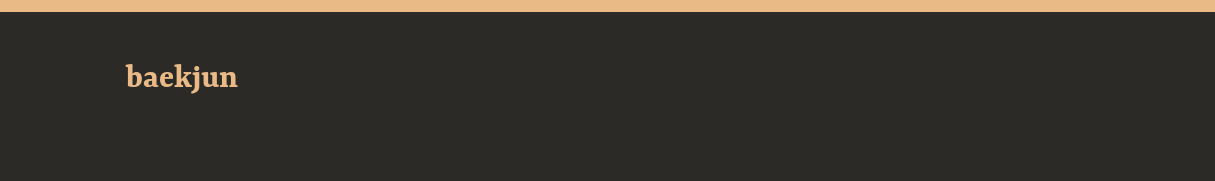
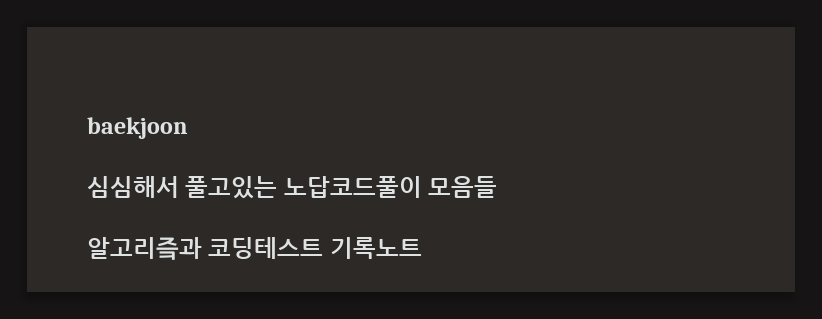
[125,64,238,94] baekjun -> [87,117,188,139] [87,176,498,199] [87,237,422,260] baekjoon // 심심해서 풀고있는 노답코드풀이 모음들 // 알고리즠과 코딩테스트 기록노트

